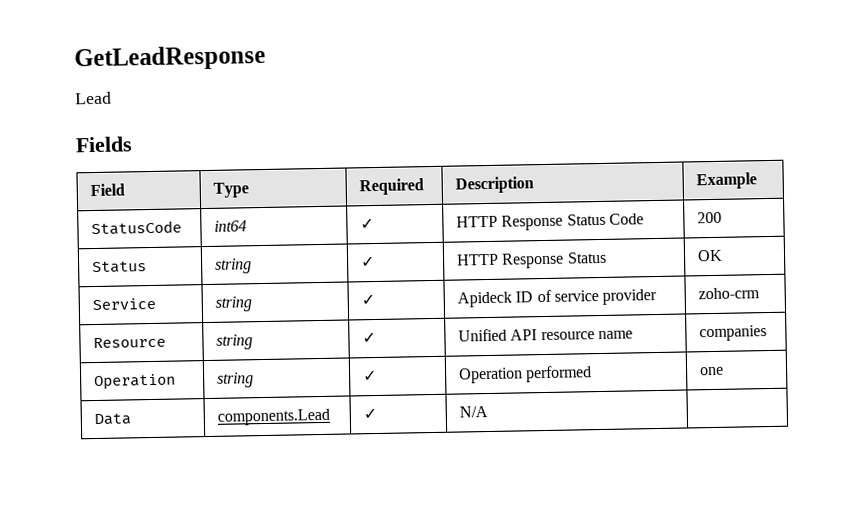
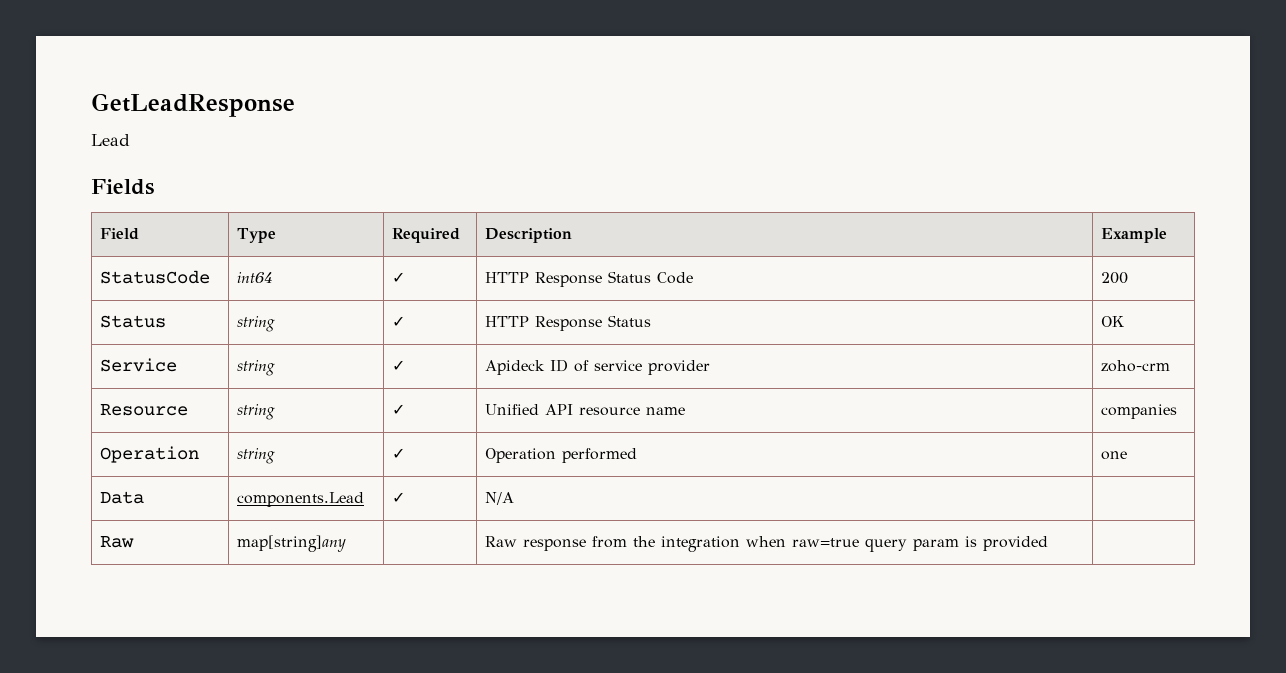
(488, 412) none -> [99,536,134,548] [236,535,346,552] [484,536,1048,552] // Raw | map[string]any | | Raw response from the integration when raw=true query param is provided |

